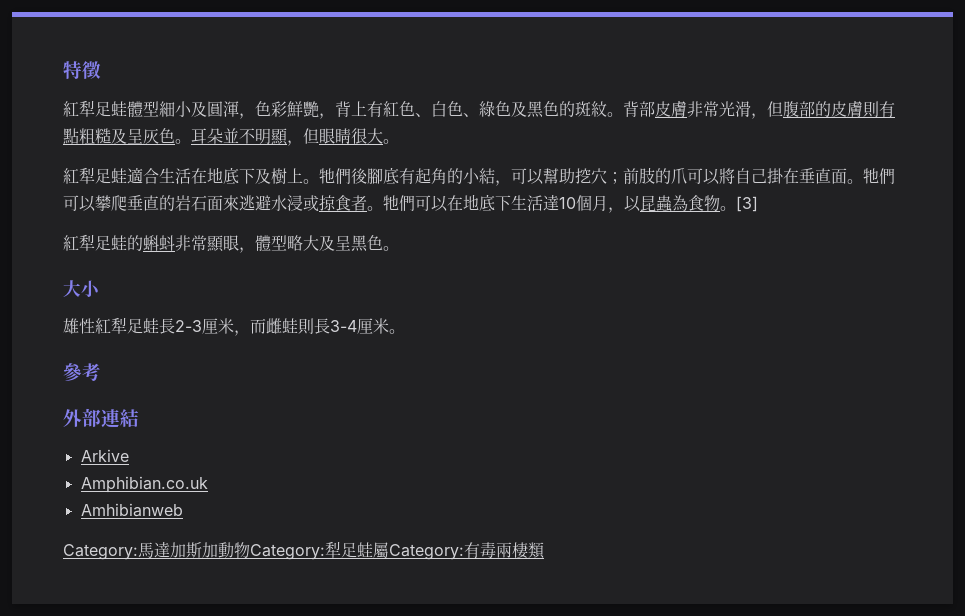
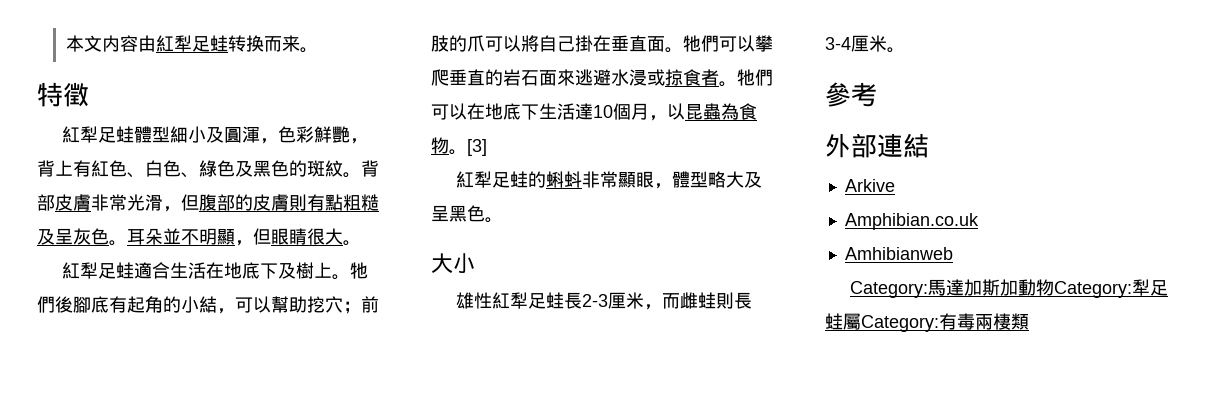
(63, 70) none -> [65,35,318,53] 本文内容由紅犁足蛙转换而来。 //

